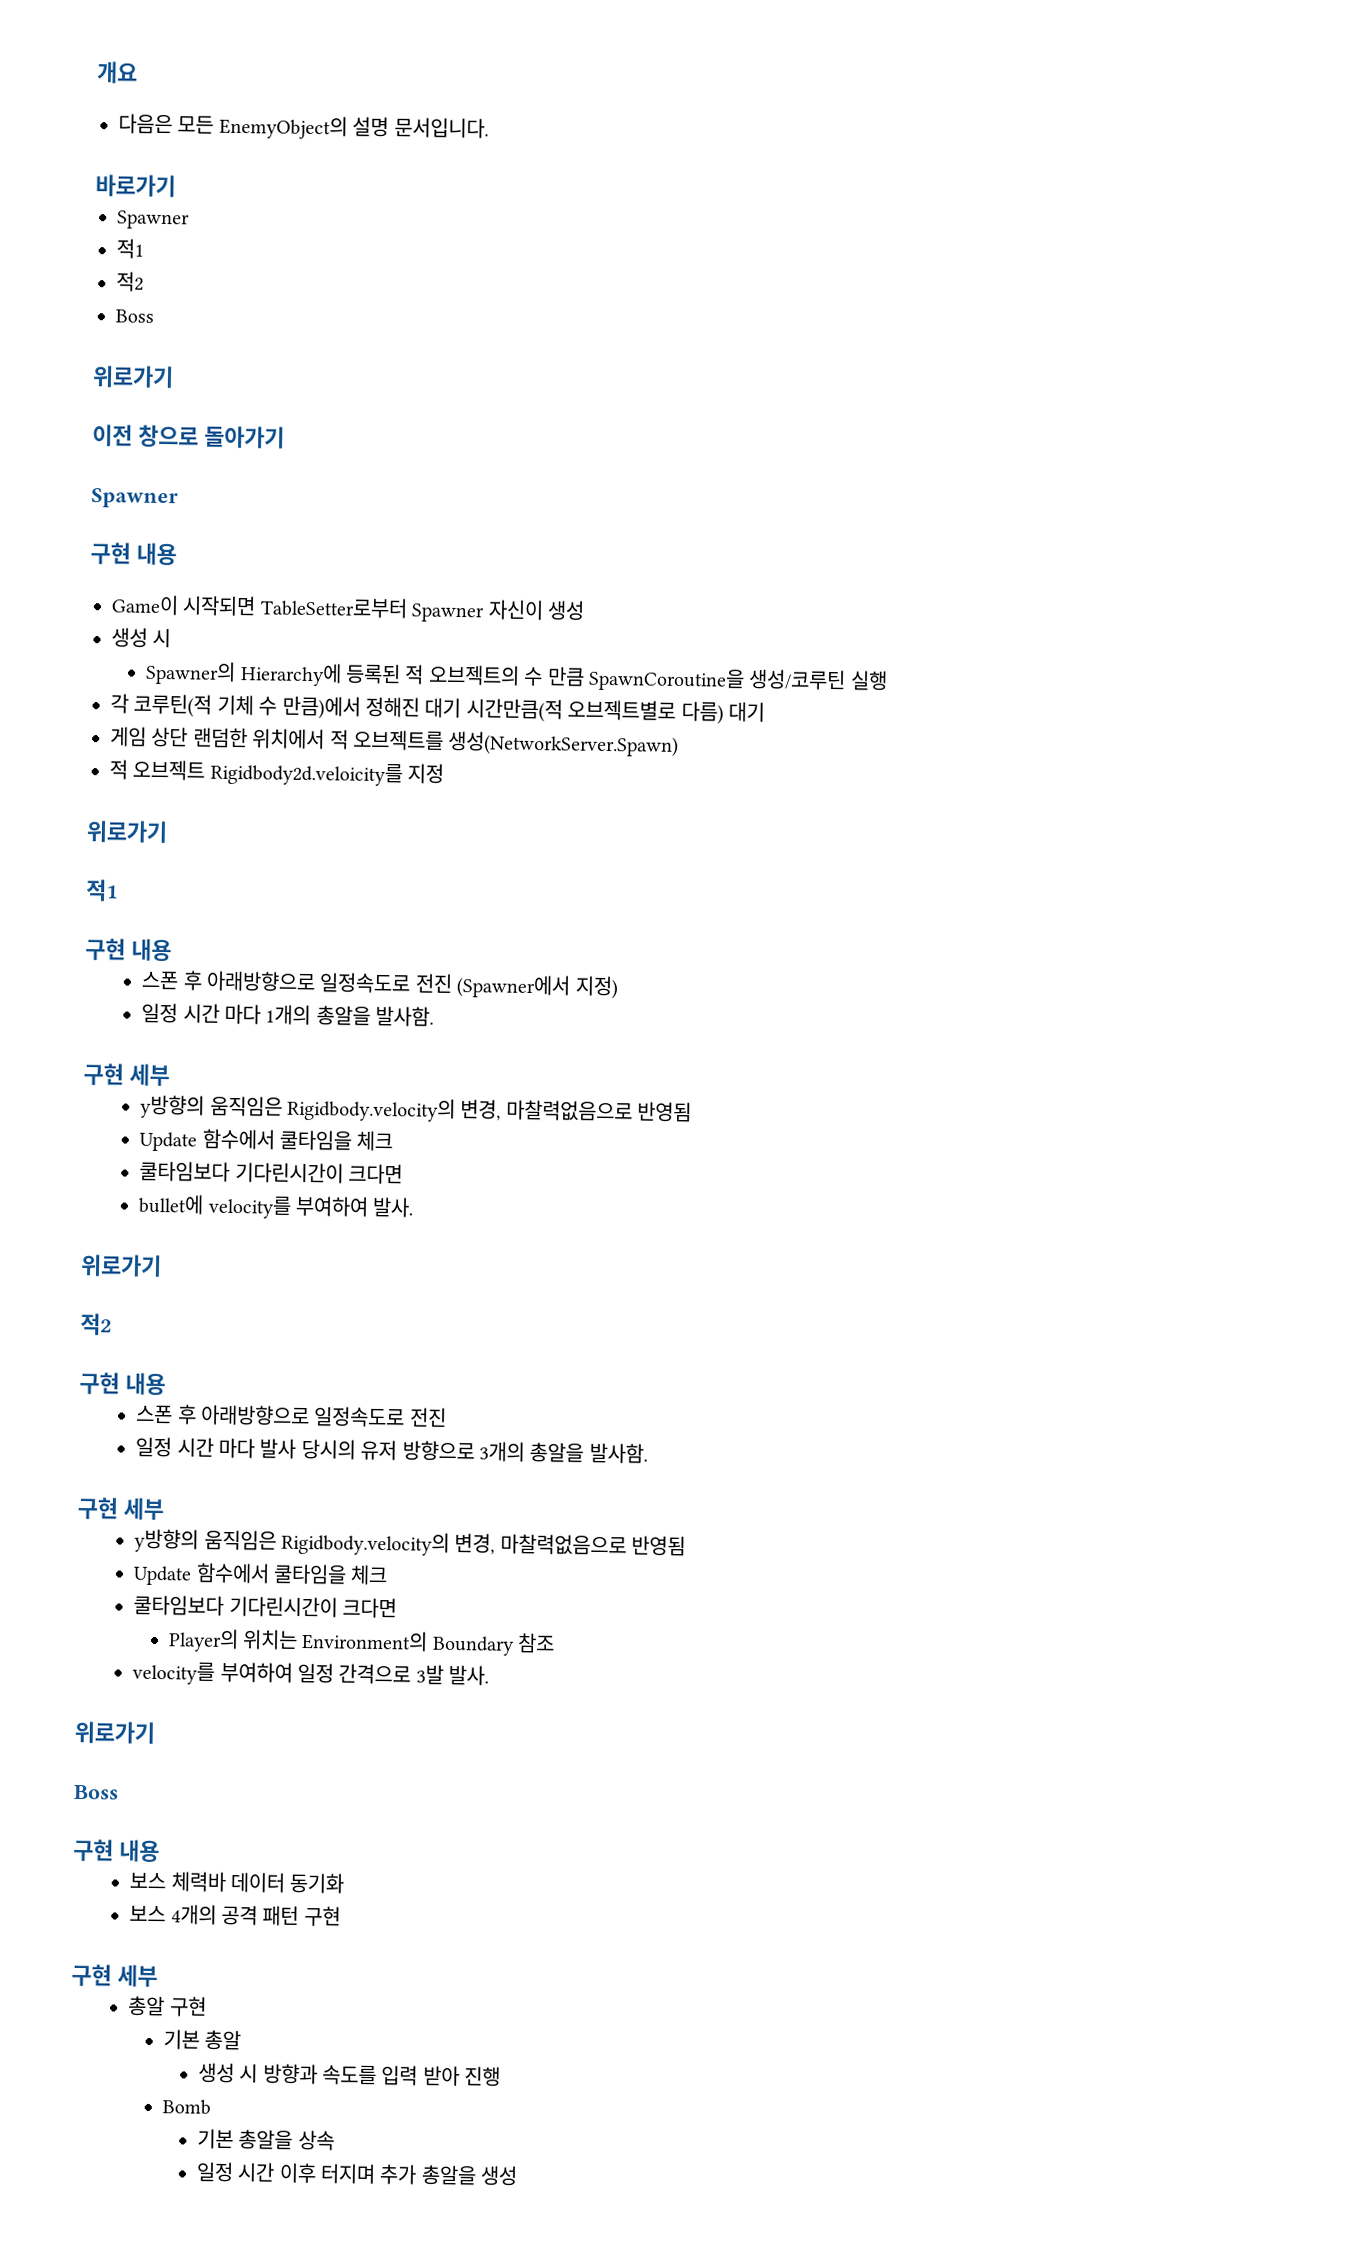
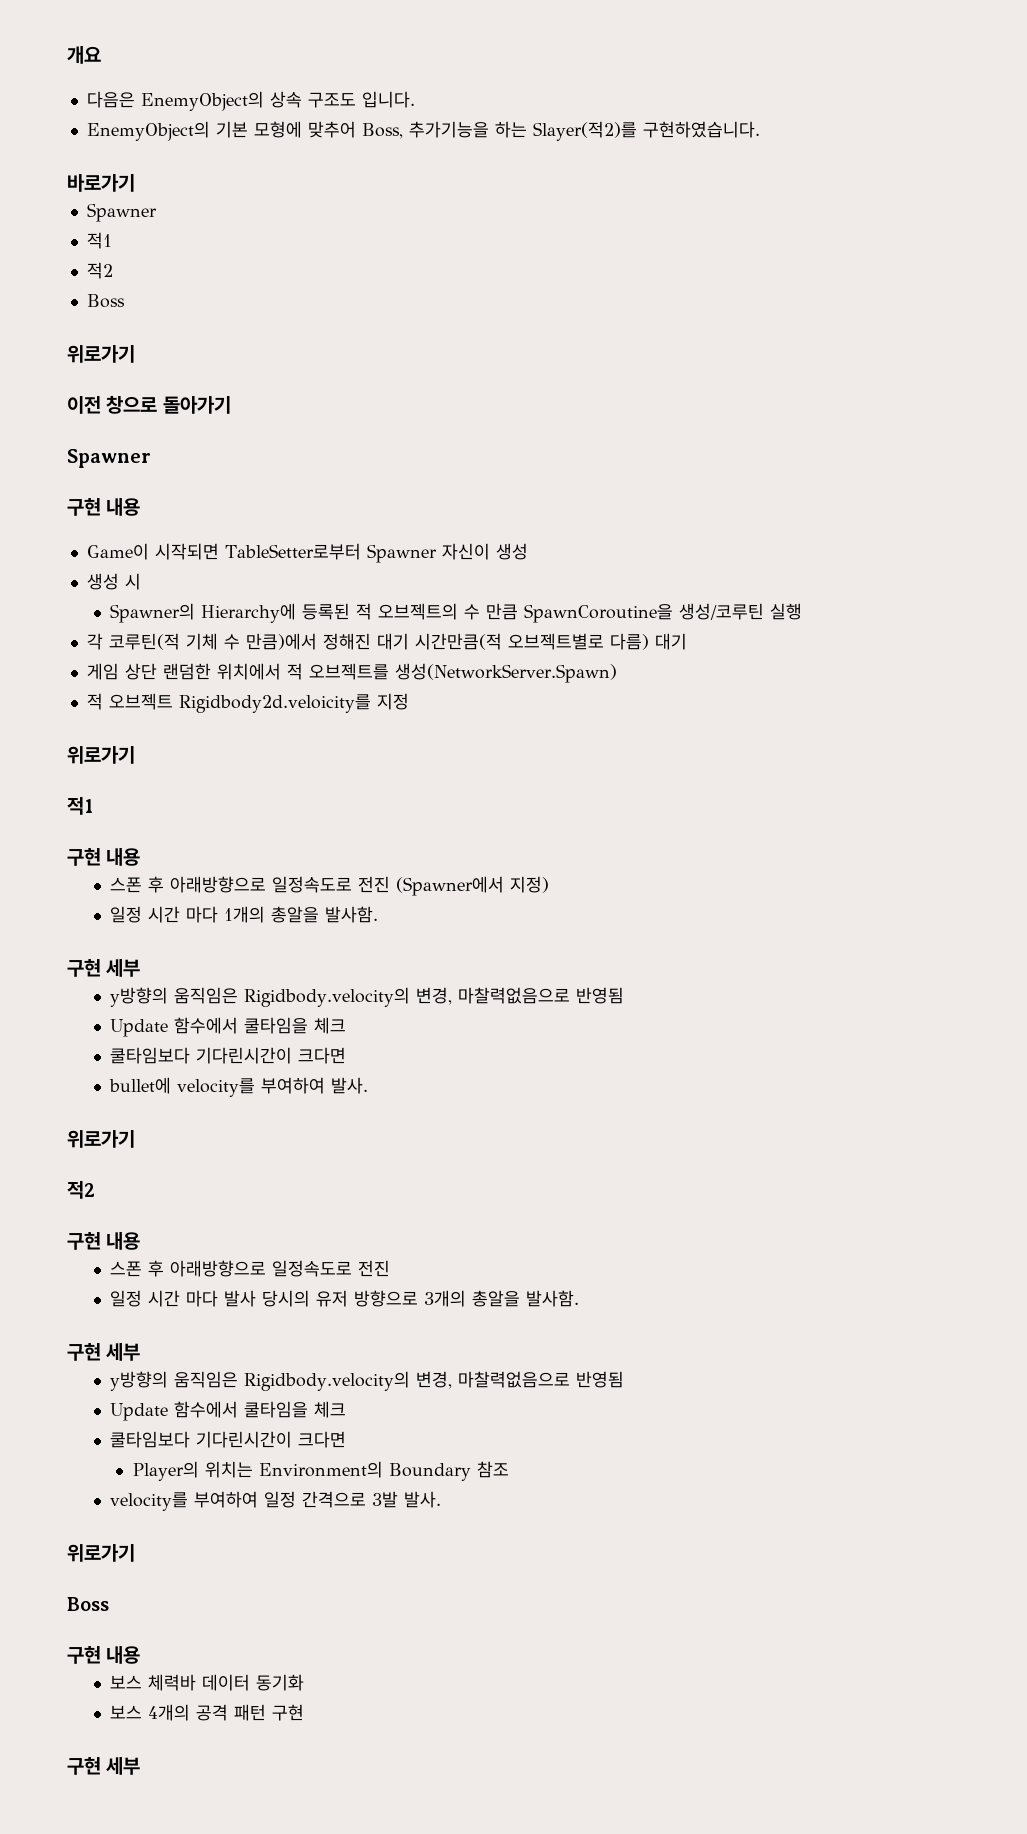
[177,114,489,140] 모든 EnemyObject의 설명 문서입니다. -> [140,91,415,111] [86,121,760,141] EnemyObject의 상속 구조도 입니다. // EnemyObject의 기본 모형에 맞추어 Boss, 추가기능을 하는 Slayer(적2)를 구현하였습니다.
[128,1995,207,2017] [162,2029,241,2051] [197,2062,502,2087] [161,2099,211,2115] [196,2128,335,2151] [195,2161,519,2186] // 총알 구현 // 기본 총알 // 생성 시 방향과 속도를 입력 받아 진행 // Bomb // 기본 총알을 상속 // 일정 시간 이후 터지며 추가 총알을 생성 -> (141, 1766) none

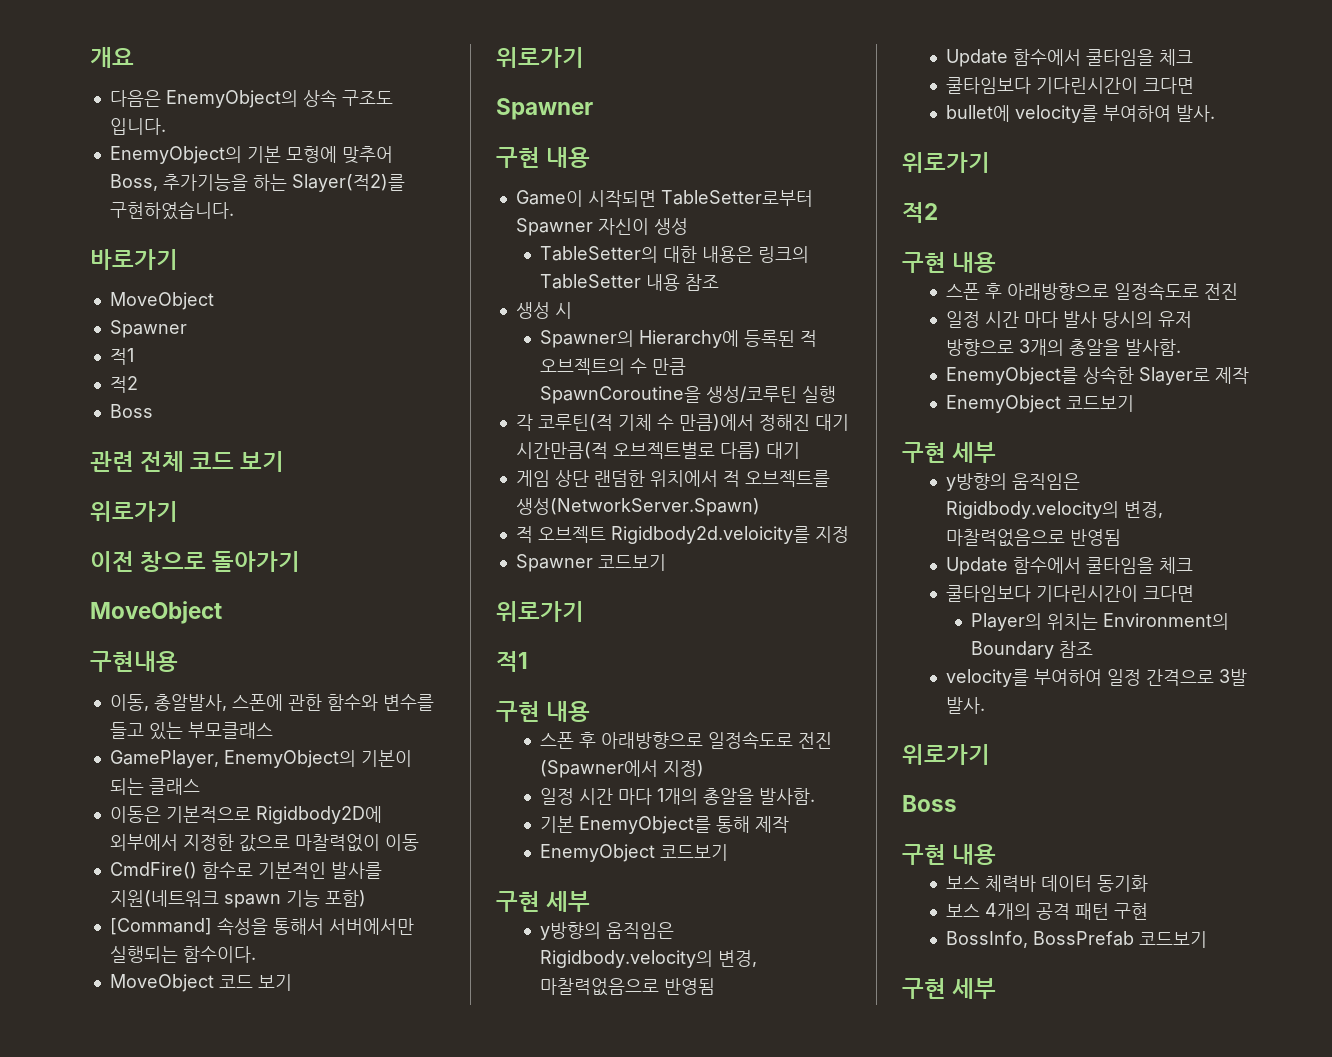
(135, 183) none -> [109,292,214,310] // MoveObject
(125, 301) none -> [90,451,285,472] // 관련 전체 코드 보기
(231, 405) none -> [90,601,222,624] [90,651,178,672] [109,694,434,711] [109,722,273,740] [109,750,412,768] [109,778,200,795] [109,806,382,824] [109,834,419,852] [109,862,382,879] [109,890,366,908] [109,917,414,935] [109,946,256,963] [109,974,292,992] [496,47,584,68] // MoveObject // 구현내용 // 이동, 총알발사, 스폰에 관한 함수와 변수를 들고 있는 부모클래스 // GamePlayer, EnemyObject의 기본이 되는 클래스 // 이동은 기본적으로 Rigidbody2D에 외부에서 지정한 값으로 마찰력없이 이동 // CmdFire() 함수로 기본적인 발사를 지원(네트워크 spawn 기능 포함) // [Command] 속성을 통해서 서버에서만 실행되는 함수이다. // MoveObject 코드 보기 // 위로가기
(528, 551) none -> [540,246,810,263] [540,274,720,291] // TableSetter의 대한 내용은 링크의 TableSetter 내용 참조
(409, 701) none -> [515,554,666,572] // Spawner 코드보기
(378, 914) none -> [540,816,790,834] [540,844,729,862] // 기본 EnemyObject를 통해 제작 // EnemyObject 코드보기
(579, 1298) none -> [946,366,1250,385] [946,395,1135,413] // EnemyObject를 상속한 Slayer로 제작 // EnemyObject 코드보기
(304, 1712) none -> [946,931,1208,948] // BossInfo, BossPrefab 코드보기

